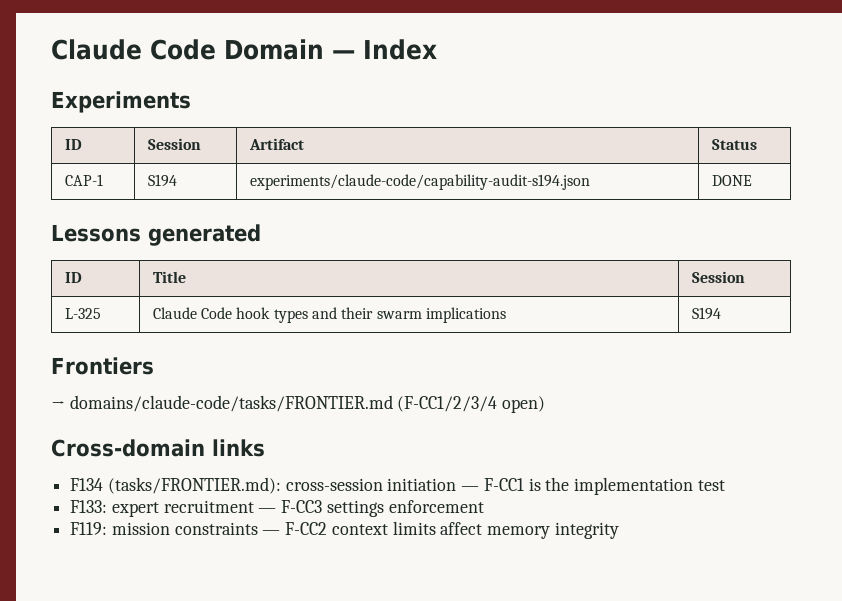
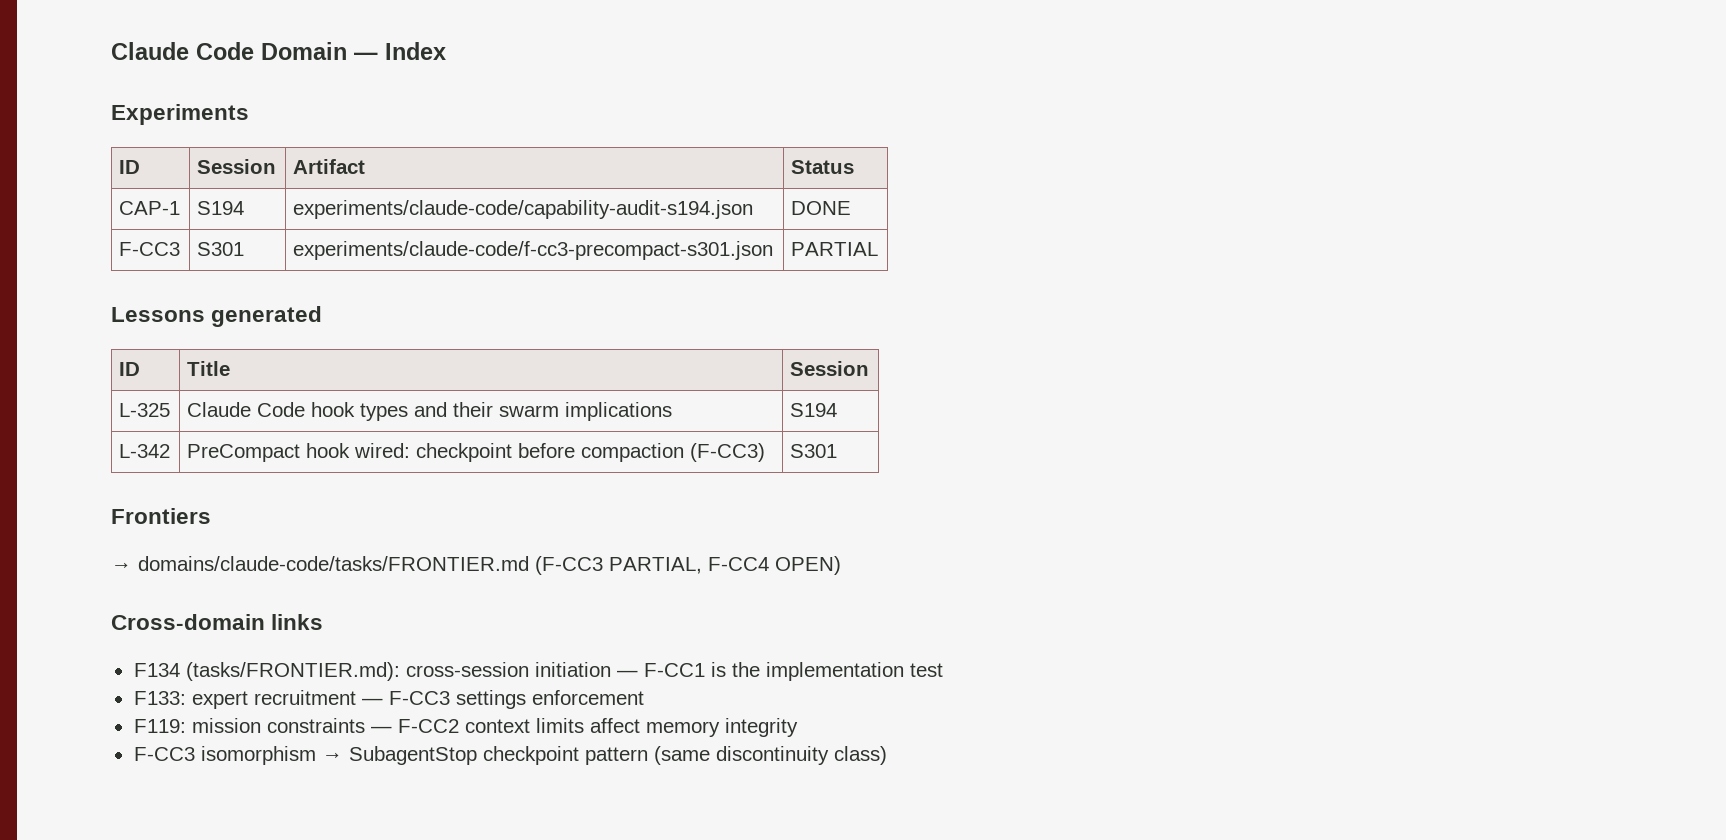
(752, 180) none -> [119,242,181,256] [197,242,245,256] [293,241,774,260] [791,242,879,256] // F-CC3 | S301 | experiments/claude-code/f-cc3-precompact-s301.json | PARTIAL
(721, 313) none -> [119,444,171,458] [187,443,766,462] [790,444,838,458] // L-342 | PreCompact hook wired: checkpoint before compaction (F-CC3) | S301
[397,396,546,413] (F-CC1/2/3/4 open) -> [535,556,841,575] (F-CC3 PARTIAL, F-CC4 OPEN)
(619, 530) none -> [133,746,887,765] // F-CC3 isomorphism → SubagentStop checkpoint pattern (same discontinuity class)

